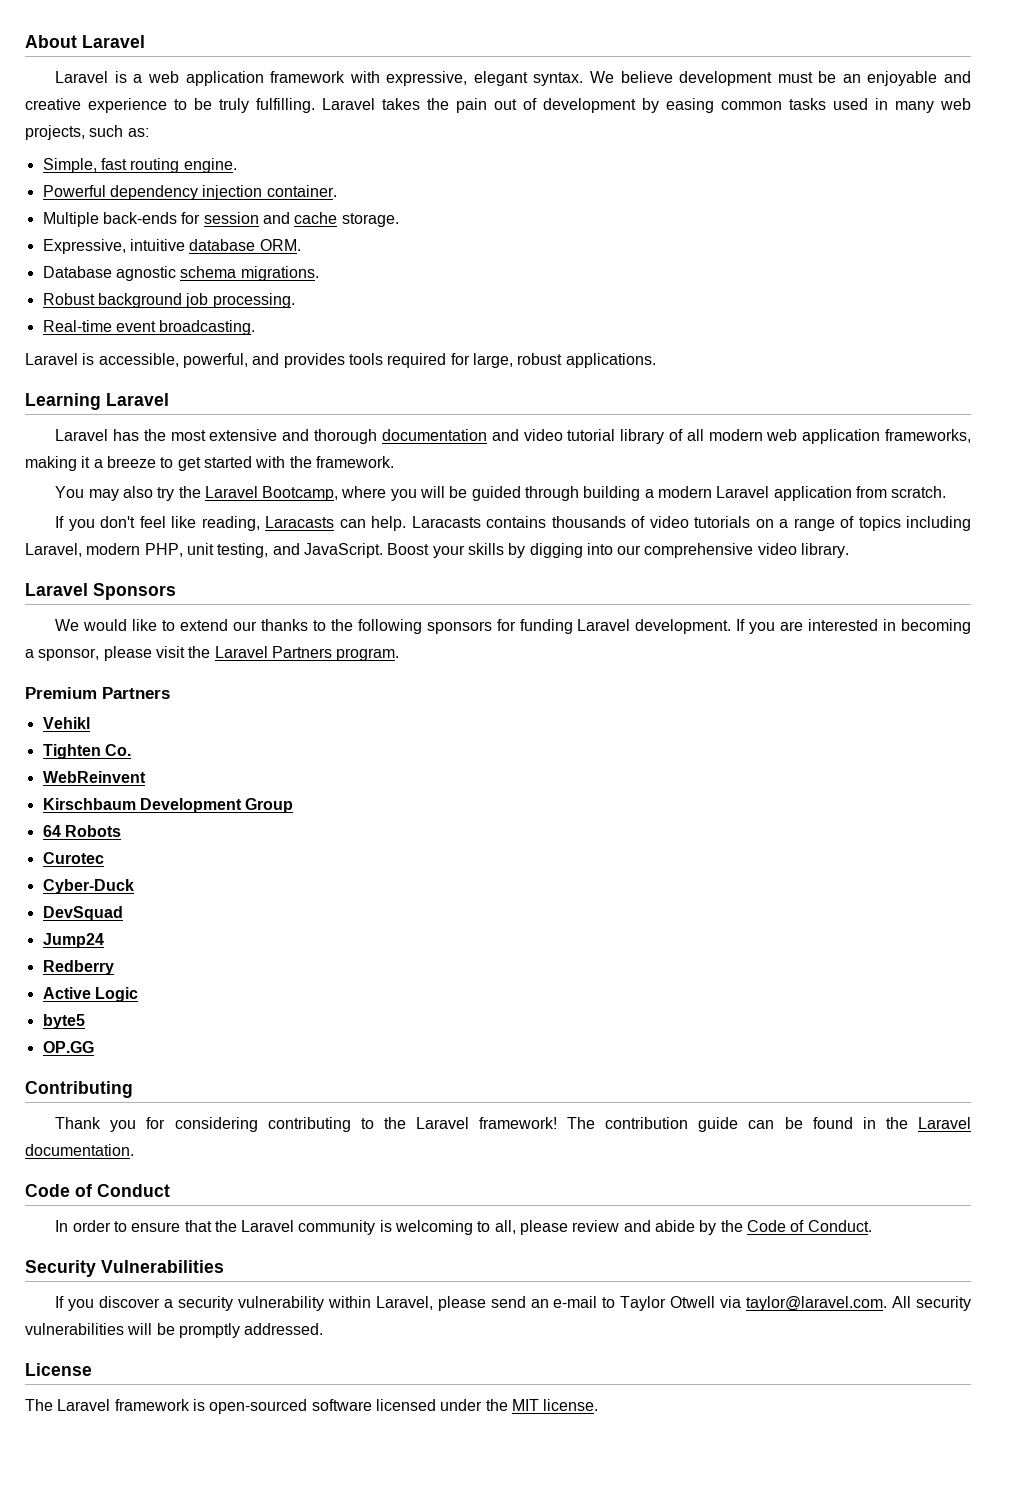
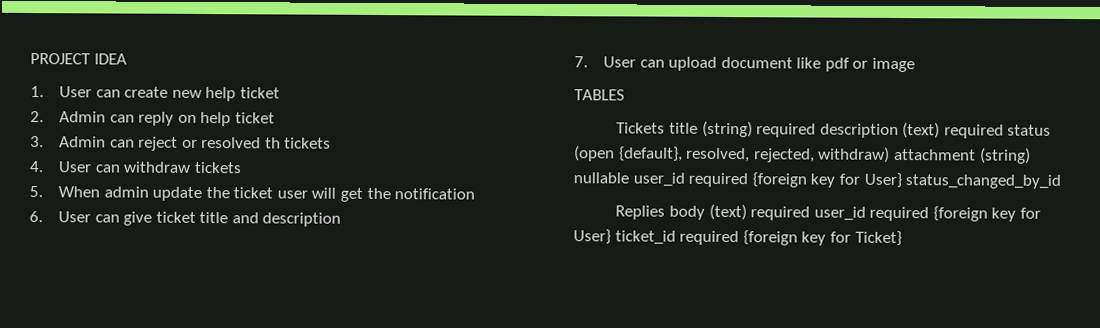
[25,35,145,48] [55,71,972,86] [25,98,971,113] [25,125,149,140] [42,158,237,173] [42,185,337,200] [42,212,399,227] [42,239,301,254] [42,266,319,281] [42,293,295,308] [42,320,256,335] [25,353,656,368] [25,393,169,410] [55,429,972,444] [25,456,394,471] [55,486,947,501] [55,516,971,531] [25,543,850,558] [25,583,176,600] [55,619,971,634] [25,646,400,661] [25,687,170,699] [42,717,90,729] [42,744,131,759] [42,771,146,783] [42,798,294,813] [42,825,121,837] [42,852,104,864] [42,879,134,894] [42,906,123,921] [42,933,104,948] [42,960,114,975] [42,987,138,1002] [42,1014,85,1029] [42,1041,94,1053] [25,1081,133,1098] [55,1117,972,1132] [25,1144,134,1156] [25,1184,170,1197] [55,1220,872,1235] [25,1260,224,1277] [55,1296,971,1311] [25,1323,324,1338] [25,1363,92,1376] [25,1399,599,1414] About Laravel // Laravel is a web application framework with expressive, elegant syntax. We believe development must be an enjoyable and creative experience to be truly fulfilling. Laravel takes the pain out of development by easing common tasks used in many web projects, such as: // Simple, fast routing engine. // Powerful dependency injection container. // Multiple back-ends for session and cache storage. // Expressive, intuitive database ORM. // Database agnostic schema migrations. // Robust background job processing. // Real-time event broadcasting. // Laravel is accessible, powerful, and provides tools required for large, robust applications. // Learning Laravel // Laravel has the most extensive and thorough documentation and video tutorial library of all modern web application frameworks, making it a breeze to get started with the framework. // You may also try the Laravel Bootcamp, where you will be guided through building a modern Laravel application from scratch. // If you don't feel like reading, Laracasts can help. Laracasts contains thousands of video tutorials on a range of topics including Laravel, modern PHP, unit testing, and JavaScript. Boost your skills by digging into our comprehensive video library. // Laravel Sponsors // We would like to extend our thanks to the following sponsors for funding Laravel development. If you are interested in becoming a sponsor, please visit the Laravel Partners program. // Premium Partners // Vehikl // Tighten Co. // WebReinvent // Kirschbaum Development Group // 64 Robots // Curotec // Cyber-Duck // DevSquad // Jump24 // Redberry // Active Logic // byte5 // OP.GG // Contributing // Thank you for considering contributing to the Laravel framework! The contribution guide can be found in the Laravel documentation. // Code of Conduct // In order to ensure that the Laravel community is welcoming to all, please review and abide by the Code of Conduct. // Security Vulnerabilities // If you discover a security vulnerability within Laravel, please send an e-mail to Taylor Otwell via taylor@laravel.com. All security vulnerabilities will be promptly addressed. // License // The Laravel framework is open-sourced software licensed under the MIT license. -> [30,53,127,65] [30,86,280,102] [30,111,275,127] [30,136,332,151] [29,161,242,174] [29,186,476,202] [29,211,342,227] [574,56,916,73] [574,89,625,101] [616,120,1052,139] [574,145,1031,164] [573,172,1062,189] [615,203,1042,222] [573,229,902,247] PROJECT IDEA // 1. User can create new help ticket // 2. Admin can reply on help ticket // 3. Admin can reject or resolved th tickets // 4. User can withdraw tickets // 5. When admin update the ticket user will get the notification // 6. User can give ticket title and description // 7. User can upload document like pdf or image // TABLES // Tickets title (string) required description (text) required status (open {default}, resolved, rejected, withdraw) attachment (string) nullable user_id required {foreign key for User} status_changed_by_id // Replies body (text) required user_id required {foreign key for User} ticket_id required {foreign key for Ticket}

